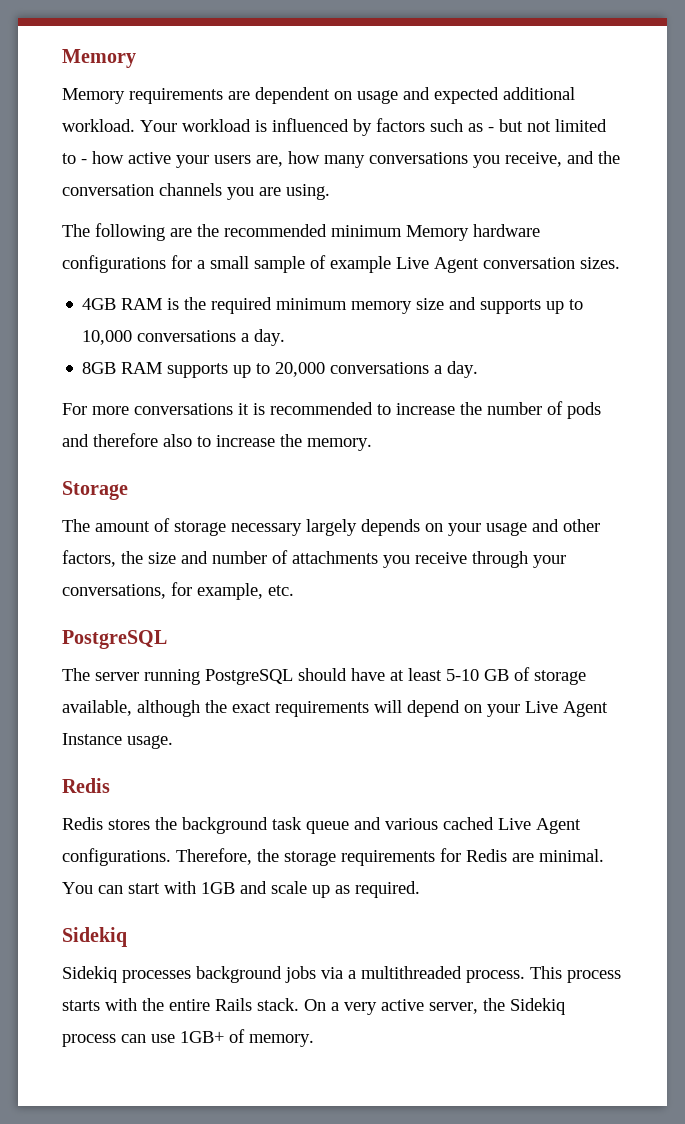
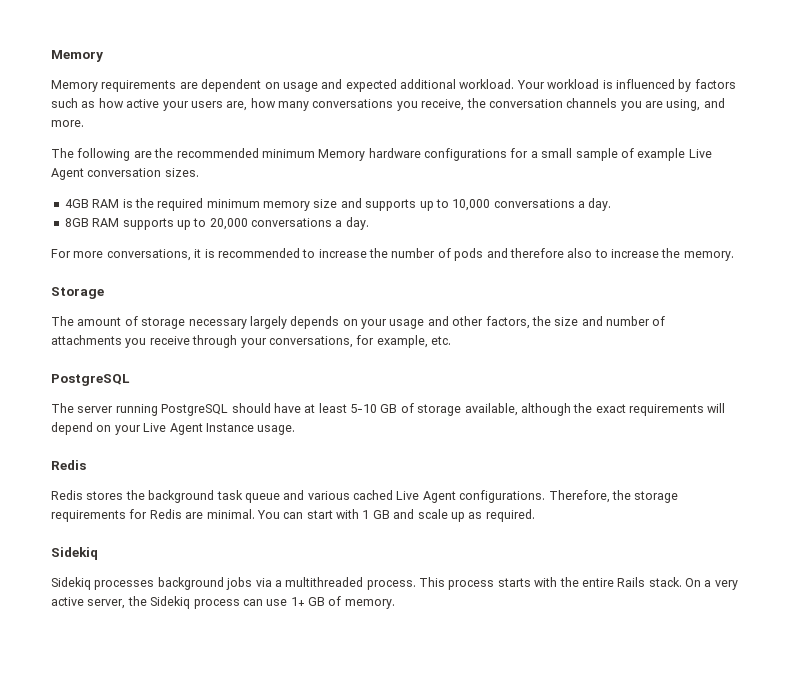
[488,119,607,132] [62,153,87,164] - but not limited to - -> (96, 104) none
[567,151,594,164] and -> (465, 105) none
[286,184,330,200] using. -> [666,98,725,111] [51,120,84,127] using, and more.
[134,403,233,415] conversations -> [106,249,191,261] conversations,
[201,882,235,894] 1GB -> [362,510,390,519] 1 GB
[180,1031,224,1043] 1GB+ -> [290,597,325,606] 1+ GB

